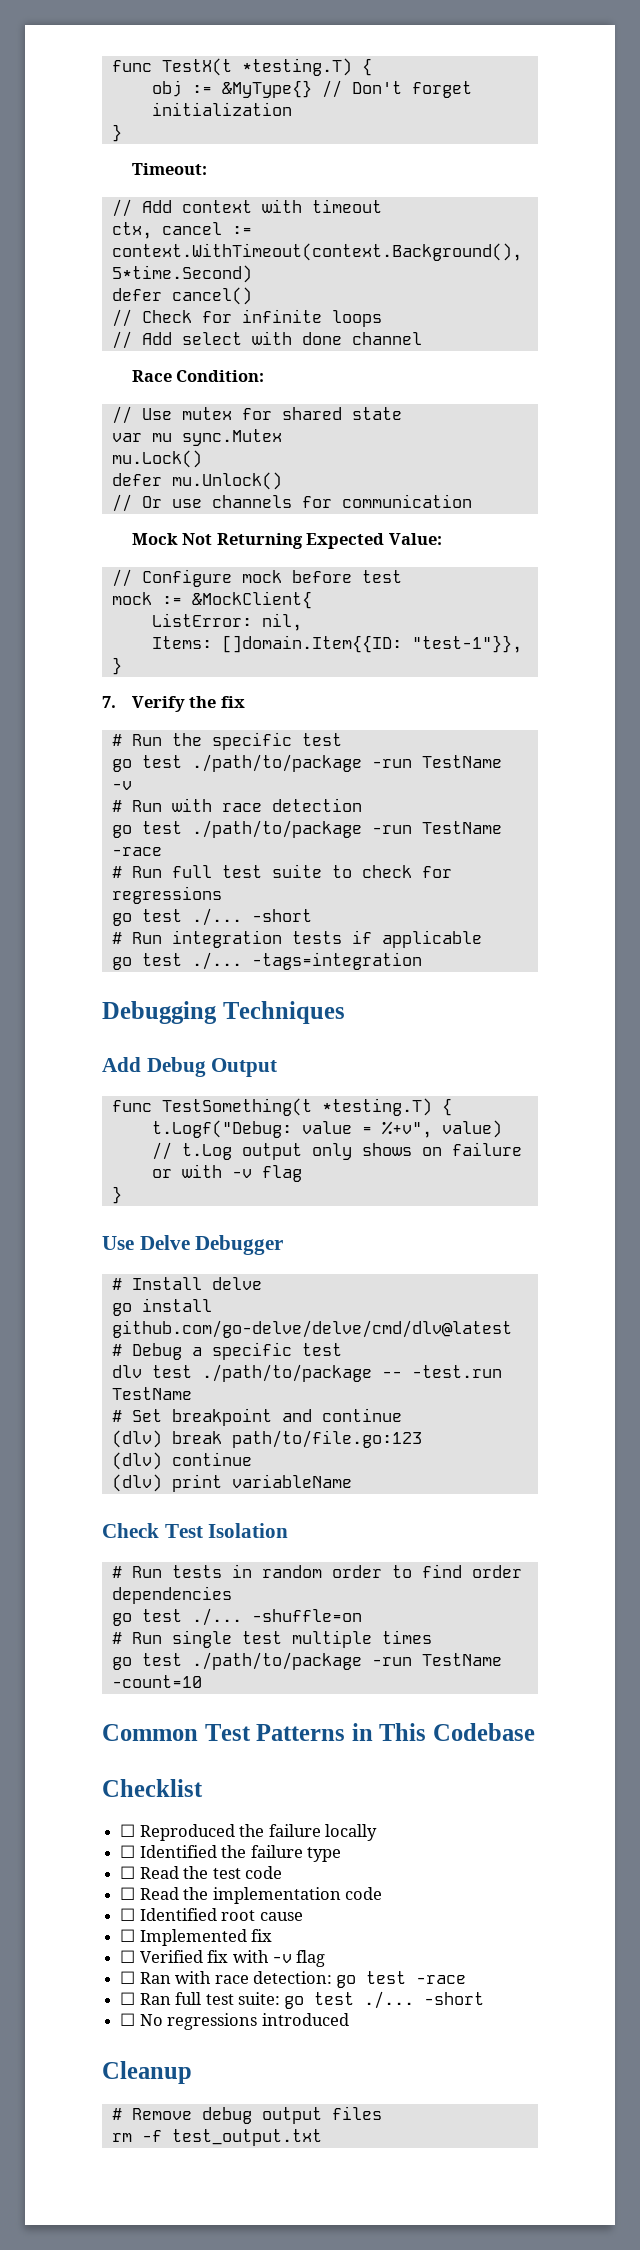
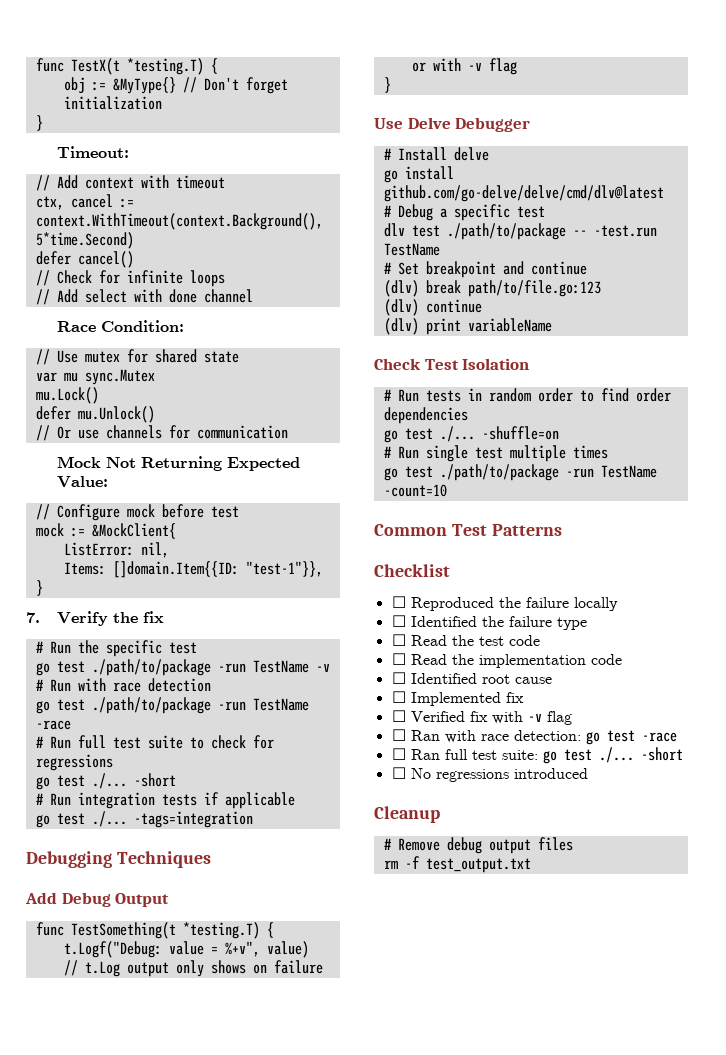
[351,1723,536,1741] in This Codebase -> (562, 530) none

